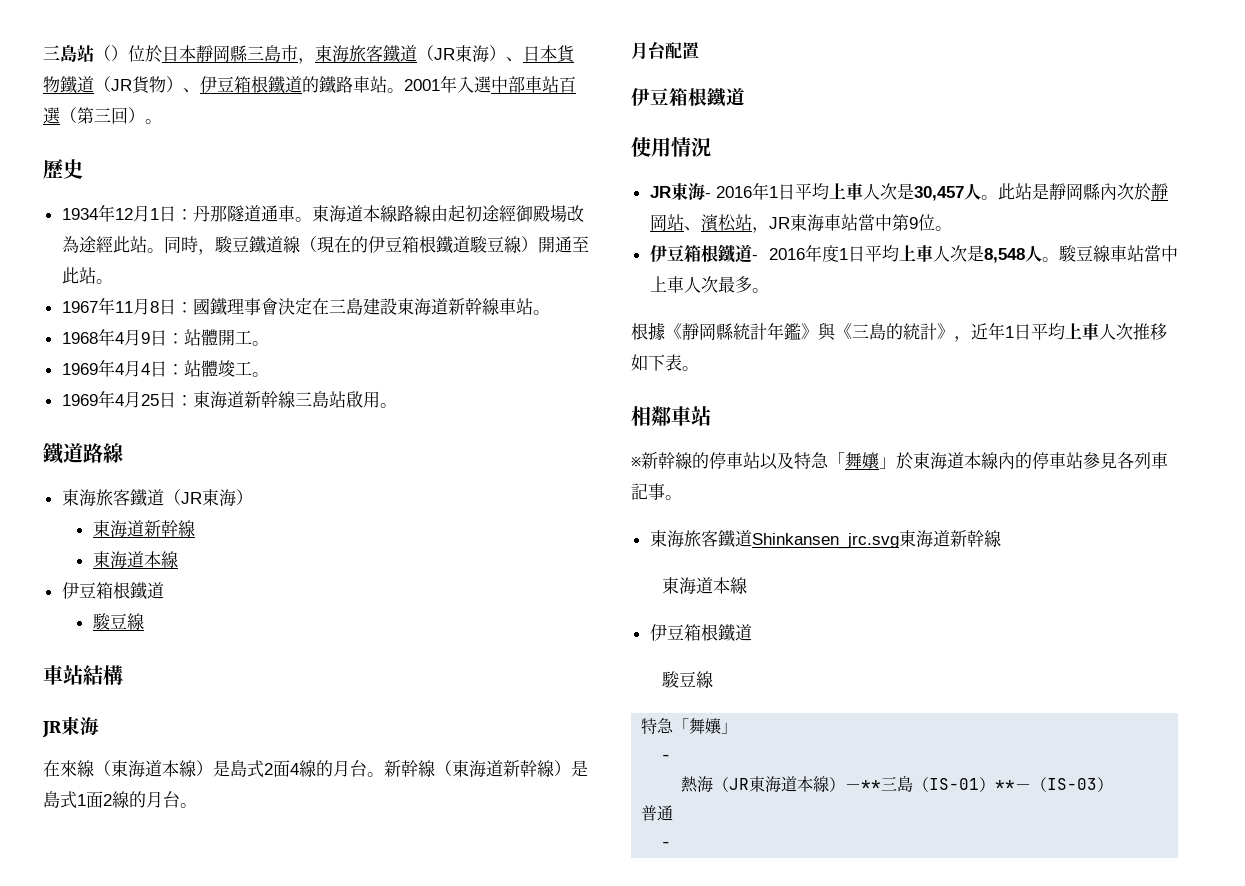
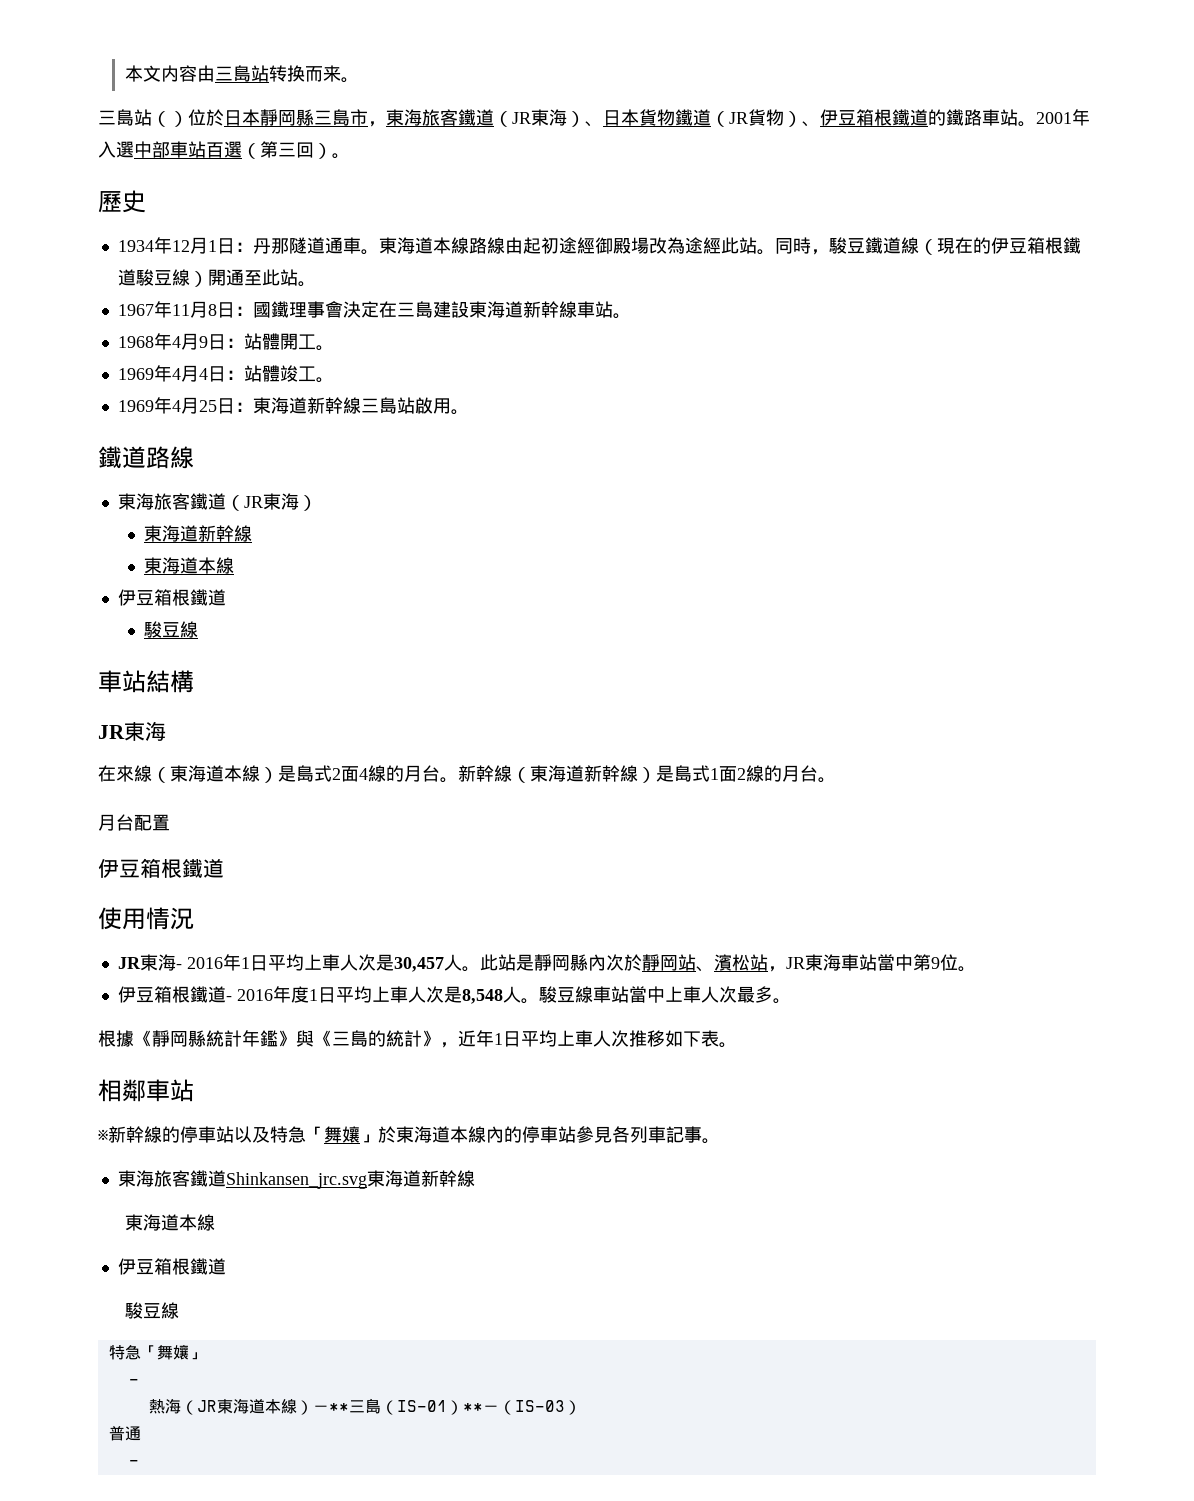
(43, 52) none -> [124,65,359,83] 本文内容由三島站转换而来。 //

